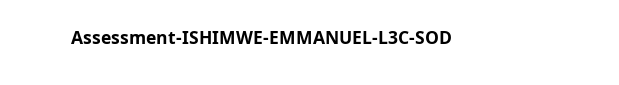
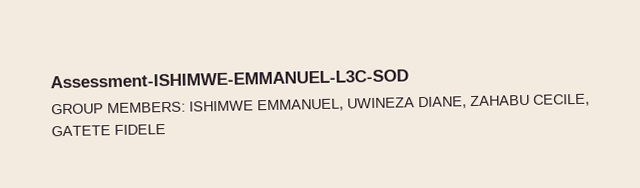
(452, 37) none -> [51,93,590,115] [51,124,166,137] // GROUP MEMBERS: ISHIMWE EMMANUEL, UWINEZA DIANE, ZAHABU CECILE, GATETE FIDELE

